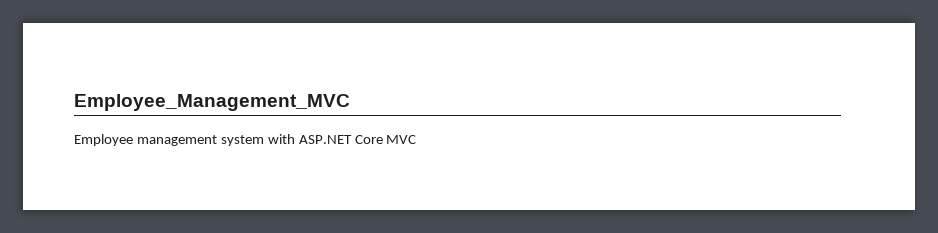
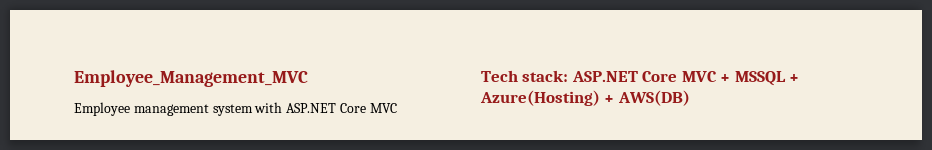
(417, 139) none -> [481,70,800,86] [480,90,690,106] // Tech stack: ASP.NET Core MVC + MSSQL + Azure(Hosting) + AWS(DB)

